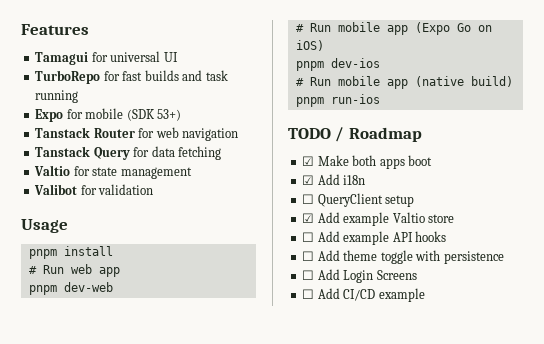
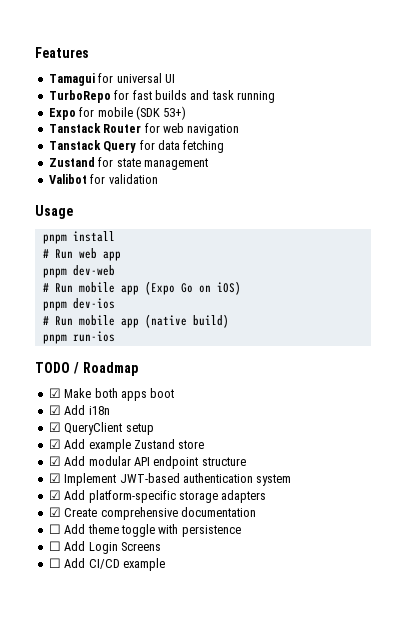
[34,165,71,176] Valtio -> [48,157,95,167] Zustand
[302,194,315,204] ☐ -> [48,422,61,432] ☑
[392,212,425,223] Valtio -> [133,439,175,449] Zustand
[302,231,447,245] ☐ Add example API hooks -> [48,456,246,469] [48,473,292,486] [48,490,267,503] [48,507,256,520] ☑ Add modular API endpoint structure // ☑ Implement JWT-based authentication system // ☑ Add platform-specific storage adapters // ☑ Create comprehensive documentation

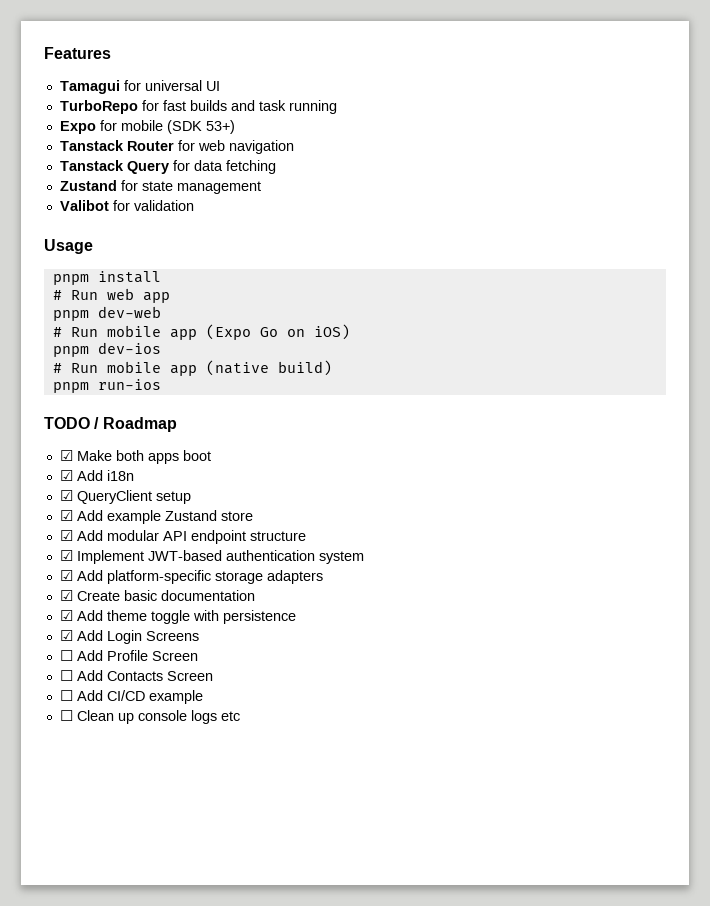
[100,507,178,520] comprehensive -> [123,590,157,601] basic
[48,524,61,534] ☐ -> [59,610,73,621] ☑
[48,541,61,551] ☐ -> [59,630,73,641] ☑
[88,558,165,571] CI/CD example -> [106,650,198,661] [59,670,213,681] [59,690,203,704] [59,710,240,724] Profile Screen // ☐ Add Contacts Screen // ☐ Add CI/CD example // ☐ Clean up console logs etc

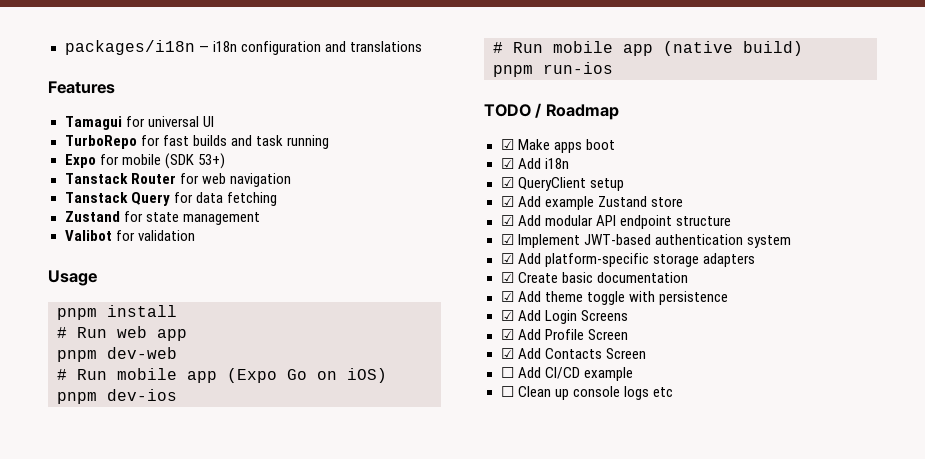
(44, 53) none -> [64,40,422,55] packages/i18n — i18n configuration and translations //
[115,450,144,461] both -> (550, 144) none
[59,650,73,661] ☐ -> [500,329,514,340] ☑
[59,670,73,681] ☐ -> [500,348,514,359] ☑

